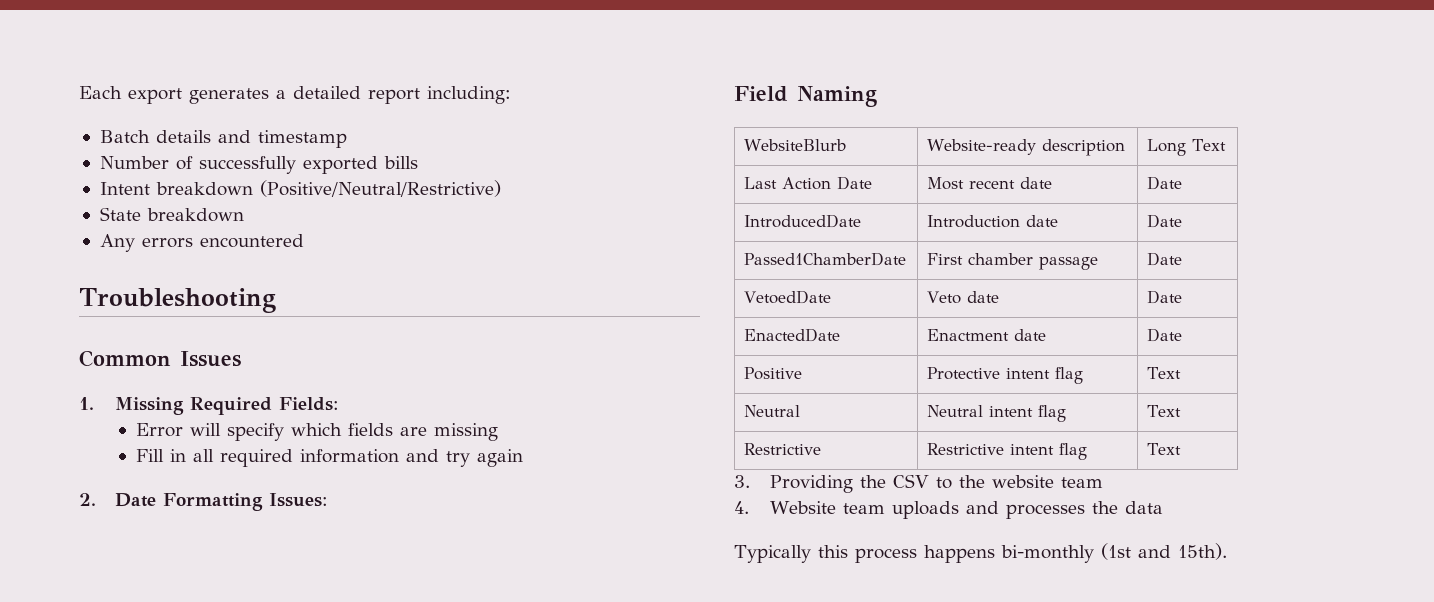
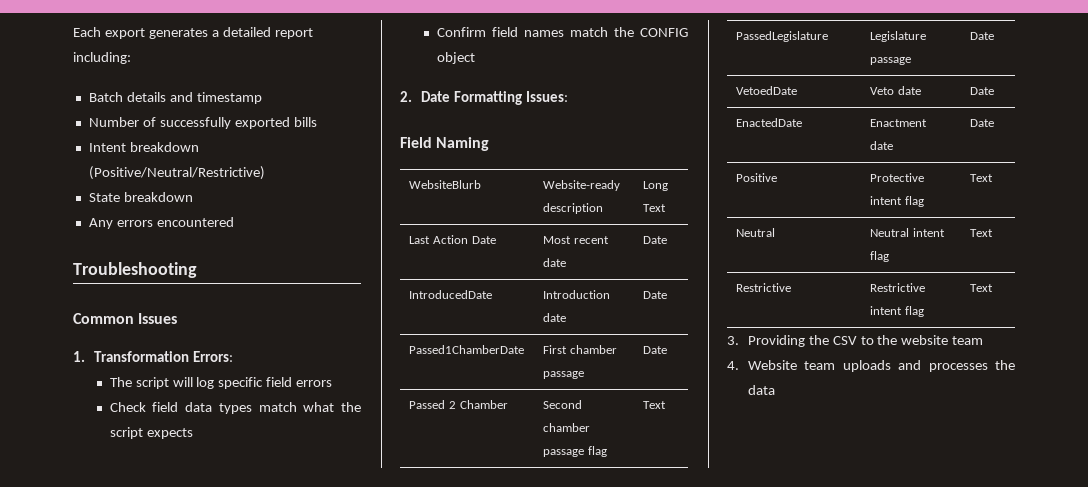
[114,397,339,415] [135,423,498,441] [135,449,523,467] Missing Required Fields: // Error will specify which fields are missing // Fill in all required information and try again -> [93,351,233,362] [109,377,333,389] [109,402,362,414] [109,427,193,439] [436,27,688,37] [436,52,475,64] Transformation Errors: // The script will log specific field errors // Check field data types match what the script expects // Confirm field names match the CONFIG object
(1183, 259) none -> [409,400,508,409] [543,400,583,409] [543,423,591,432] [543,446,607,457] [643,401,667,409] [736,31,829,42] [870,31,927,42] [870,57,912,65] [970,32,995,40] // Passed 2 Chamber | Second chamber passage flag | Text // PassedLegislature | Legislature passage | Date
[734,543,1227,563] // Typically this process happens bi-monthly (1st and 15th). -> (775, 390) none

